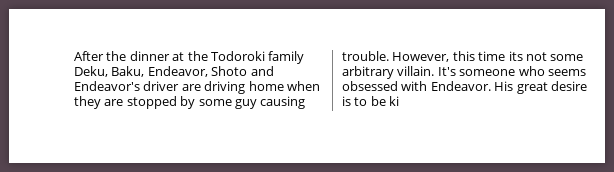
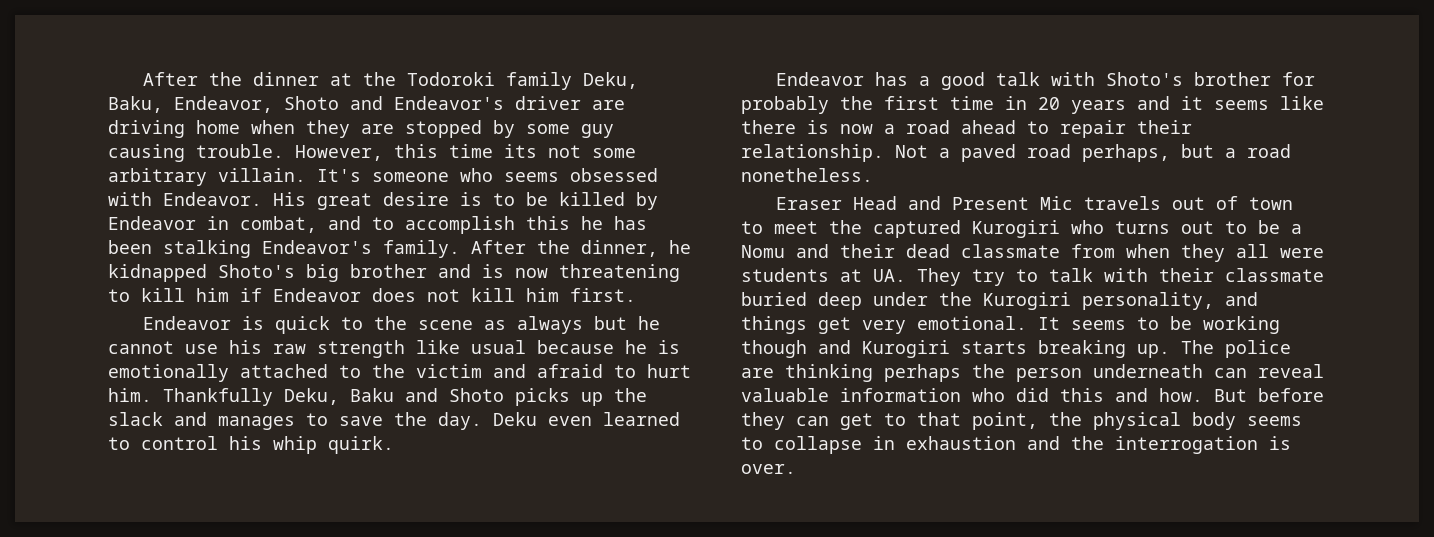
[389,96,400,106] ki -> [559,192,658,210] [108,216,647,234] [108,240,691,258] [108,264,680,282] [108,288,636,302] [143,316,661,334] [108,340,680,358] [108,364,691,382] [108,388,647,406] [108,412,680,430] [108,436,394,454] [776,72,1316,90] [741,96,1324,114] [741,120,1192,138] [741,144,1291,162] [741,168,873,182] [776,196,1294,210] [741,220,1302,238] [741,244,1324,262] [741,268,1324,286] [741,292,1258,310] [741,316,1280,334] [741,340,1291,358] [741,364,1324,382] [741,388,1324,402] [741,412,1302,430] [741,436,1291,454] [741,464,796,474] killed by Endeavor in combat, and to accomplish this he has been stalking Endeavor's family. After the dinner, he kidnapped Shoto's big brother and is now threatening to kill him if Endeavor does not kill him first. // Endeavor is quick to the scene as always but he cannot use his raw strength like usual because he is emotionally attached to the victim and afraid to hurt him. Thankfully Deku, Baku and Shoto picks up the slack and manages to save the day. Deku even learned to control his whip quirk. // Endeavor has a good talk with Shoto's brother for probably the first time in 20 years and it seems like there is now a road ahead to repair their relationship. Not a paved road perhaps, but a road nonetheless. // Eraser Head and Present Mic travels out of town to meet the captured Kurogiri who turns out to be a Nomu and their dead classmate from when they all were students at UA. They try to talk with their classmate buried deep under the Kurogiri personality, and things get very emotional. It seems to be working though and Kurogiri starts breaking up. The police are thinking perhaps the person underneath can reveal valuable information who did this and how. But before they can get to that point, the physical body seems to collapse in exhaustion and the interrogation is over.

